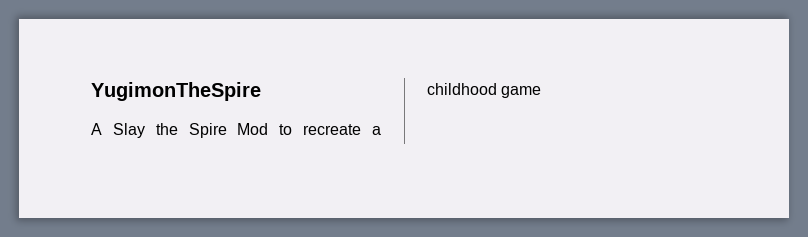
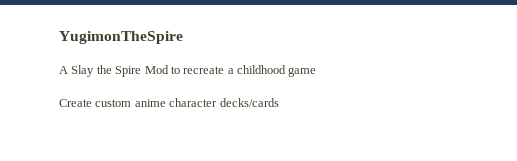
(542, 92) none -> [59,98,279,107] // Create custom anime character decks/cards

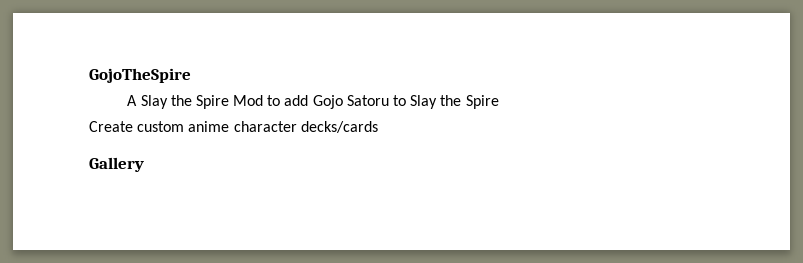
[59,31,183,44] YugimonTheSpire -> [89,68,191,83] GojoTheSpire
[183,65,317,77] recreate a childhood game -> [284,95,499,109] add Gojo Satoru to Slay the Spire
(279, 102) none -> [89,157,144,172] // Gallery

